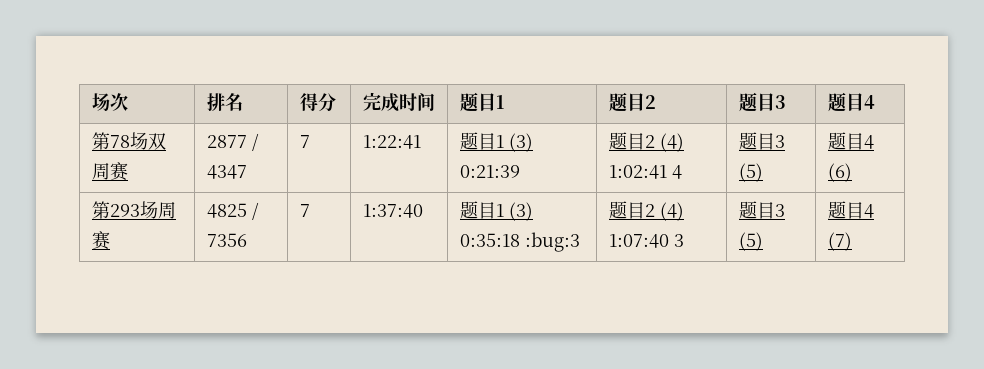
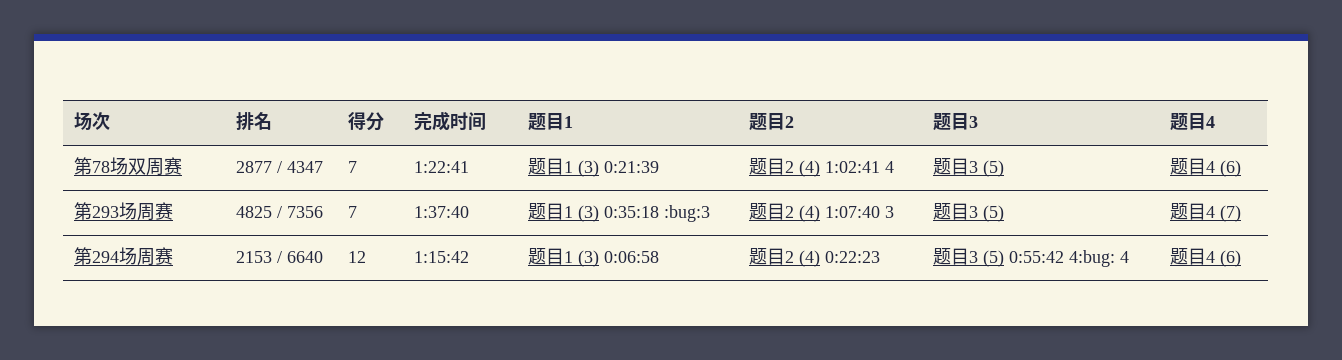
(852, 241) none -> [73,247,173,266] [235,251,323,263] [347,251,366,263] [413,251,469,263] [527,248,659,267] [748,248,880,267] [932,248,1129,267] [1169,248,1241,267] // 第294场周赛 | 2153 / 6640 | 12 | 1:15:42 | 题目1 (3) 0:06:58 | 题目2 (4) 0:22:23 | 题目3 (5) 0:55:42 4:bug: 4 | 题目4 (6)

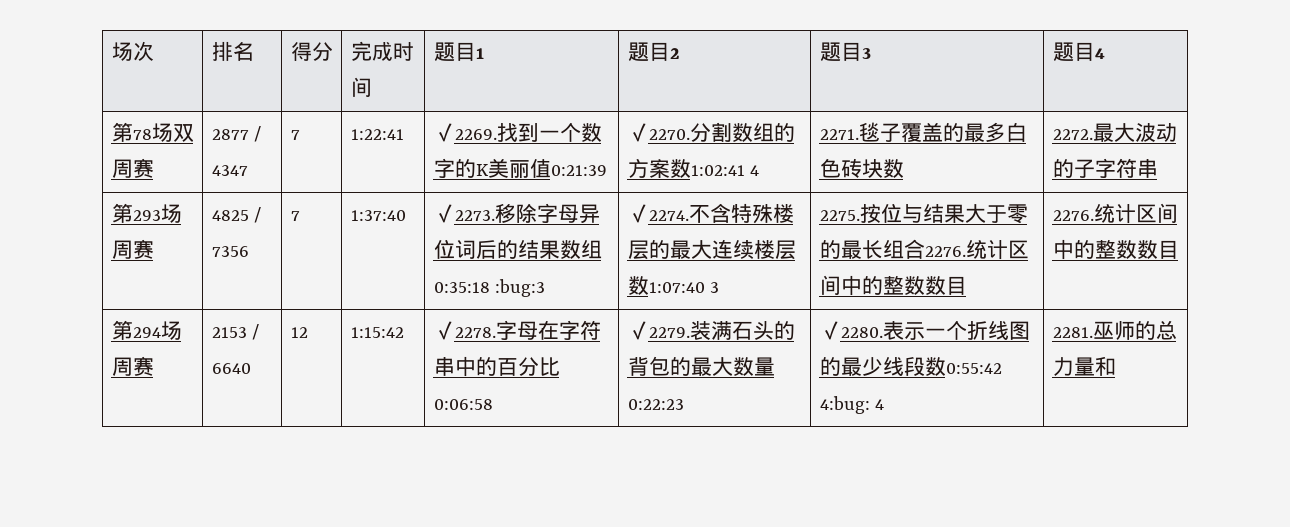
[527,158,659,177] [748,158,894,177] [932,158,1004,177] [1169,158,1241,177] 题目1 (3) 0:21:39 | 题目2 (4) 1:02:41 4 | 题目3 (5) | 题目4 (6) -> [433,123,602,142] [433,158,607,179] [627,122,795,142] [627,158,760,178] [819,122,1027,142] [819,158,904,178] [1052,123,1177,142] [1052,158,1158,178] ✓2269.找到一个数字的K美丽值0:21:39 | ✓2270.分割数组的方案数1:02:41 4 | 2271.毯子覆盖的最多白色砖块数 | 2272.最大波动的子字符串
[527,203,710,222] [748,203,894,222] [932,203,1004,222] [1169,203,1241,222] 题目1 (3) 0:35:18 :bug:3 | 题目2 (4) 1:07:40 3 | 题目3 (5) | 题目4 (7) -> [433,203,600,224] [433,239,602,259] [433,279,546,297] [627,203,794,224] [627,239,796,260] [627,276,720,295] [819,203,1028,224] [819,239,1029,260] [819,275,967,296] [1052,203,1178,224] [1052,239,1179,260] ✓2273.移除字母异位词后的结果数组0:35:18 :bug:3 | ✓2274.不含特殊楼层的最大连续楼层数1:07:40 3 | 2275.按位与结果大于零的最长组合2276.统计区间中的整数数目 | 2276.统计区间中的整数数目
[527,248,659,267] [748,248,880,267] [932,248,1004,267] 题目1 (3) 0:06:58 | 题目2 (4) 0:22:23 | 题目3 (5) -> [433,320,601,340] [433,356,560,377] [433,399,493,410] [627,321,795,340] [627,356,775,376] [627,399,684,410] [819,321,1030,340] [819,357,946,376] ✓2278.字母在字符串中的百分比0:06:58 | ✓2279.装满石头的背包的最大数量0:22:23 | ✓2280.表示一个折线图的最少线段数
[1169,248,1241,267] 题目4 (6) -> [1052,320,1177,340] [1052,356,1116,376] 2281.巫师的总力量和

